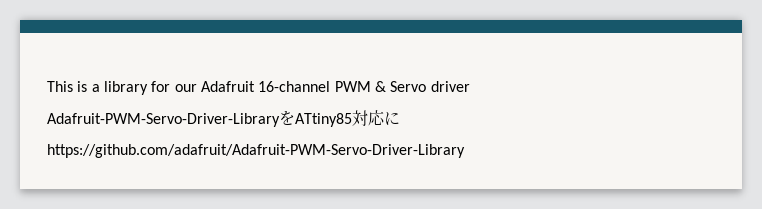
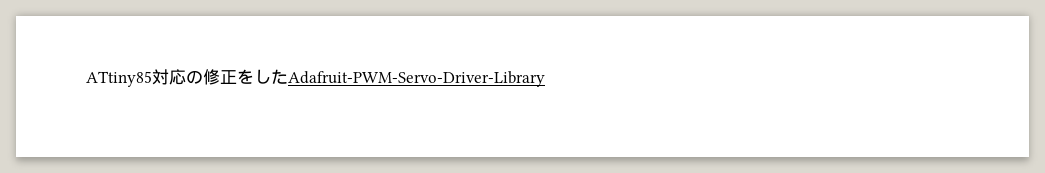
[47,81,470,95] [47,110,400,127] [47,144,465,158] This is a library for our Adafruit 16-channel PWM & Servo driver // Adafruit-PWM-Servo-Driver-LibraryをATtiny85対応に // https://github.com/adafruit/Adafruit-PWM-Servo-Driver-Library -> [86,69,545,87] ATtiny85対応の修正をしたAdafruit-PWM-Servo-Driver-Library

